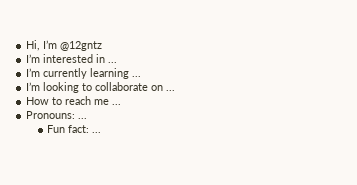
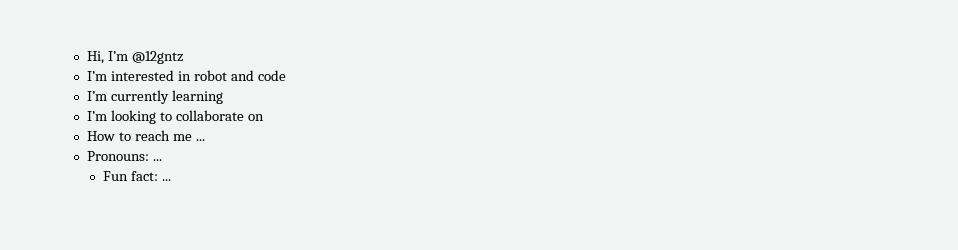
[108,62,118,63] ... -> [193,70,286,81] robot and code
[132,76,142,77] ... -> (223, 97) none
[166,90,176,91] ... -> (264, 117) none

